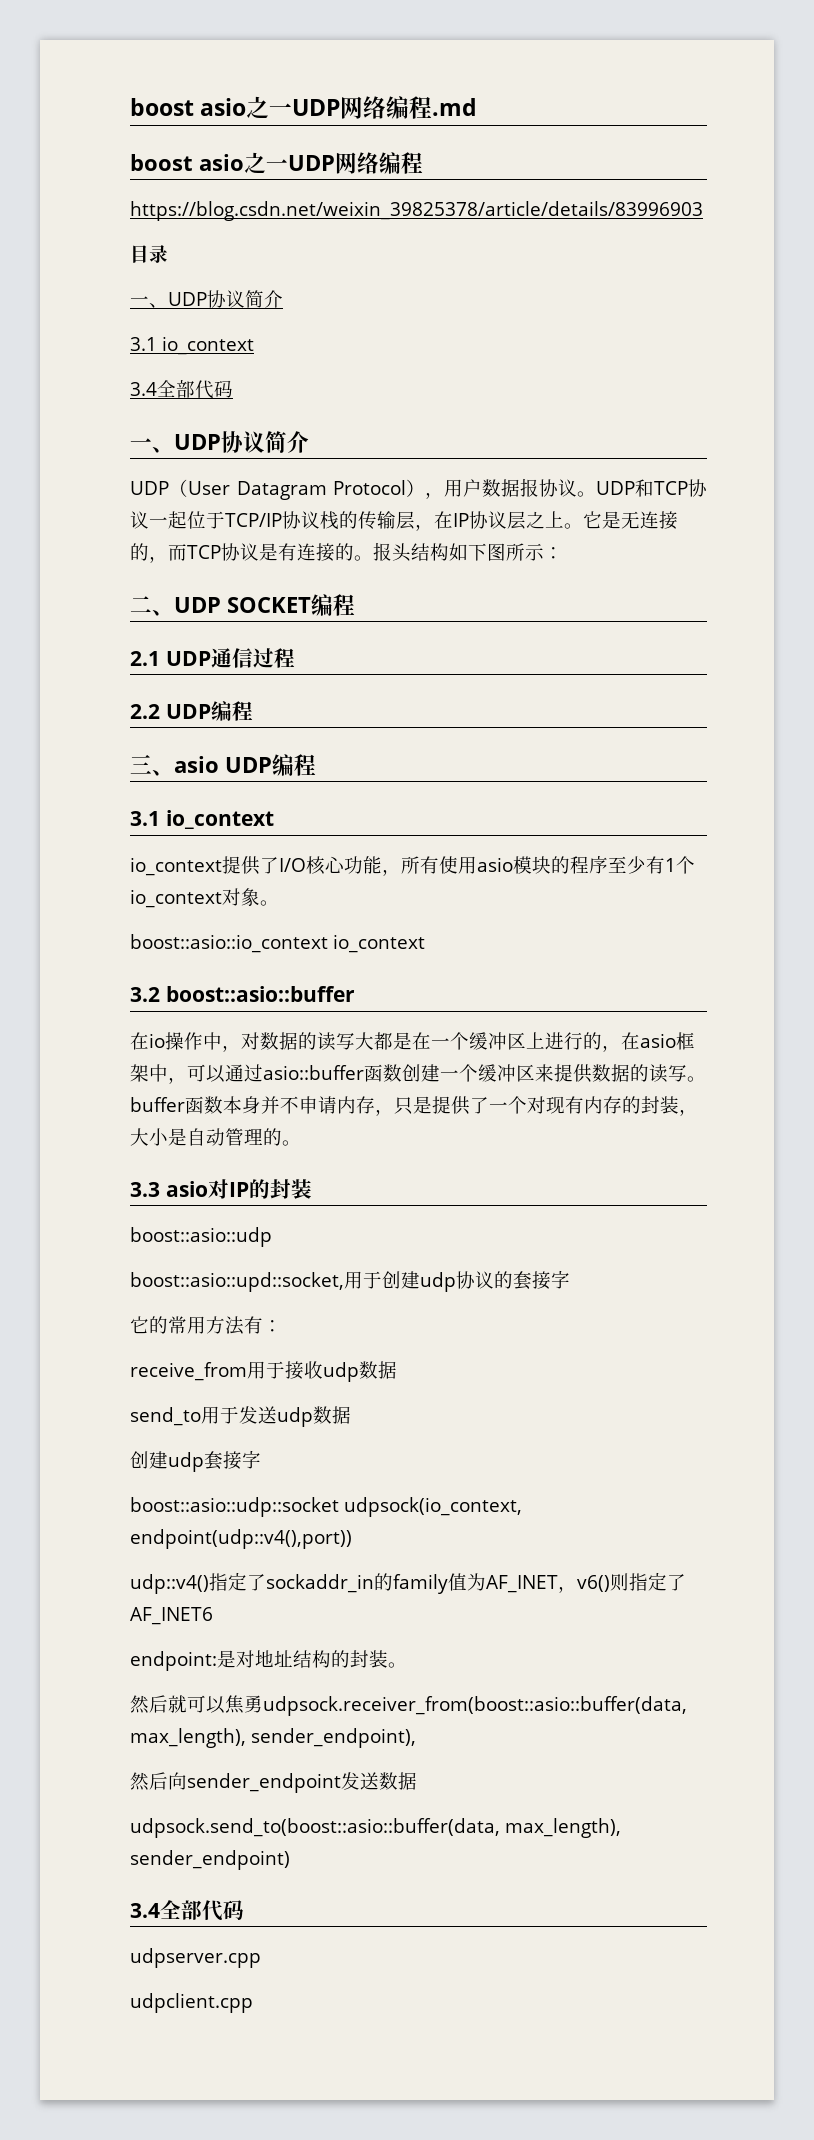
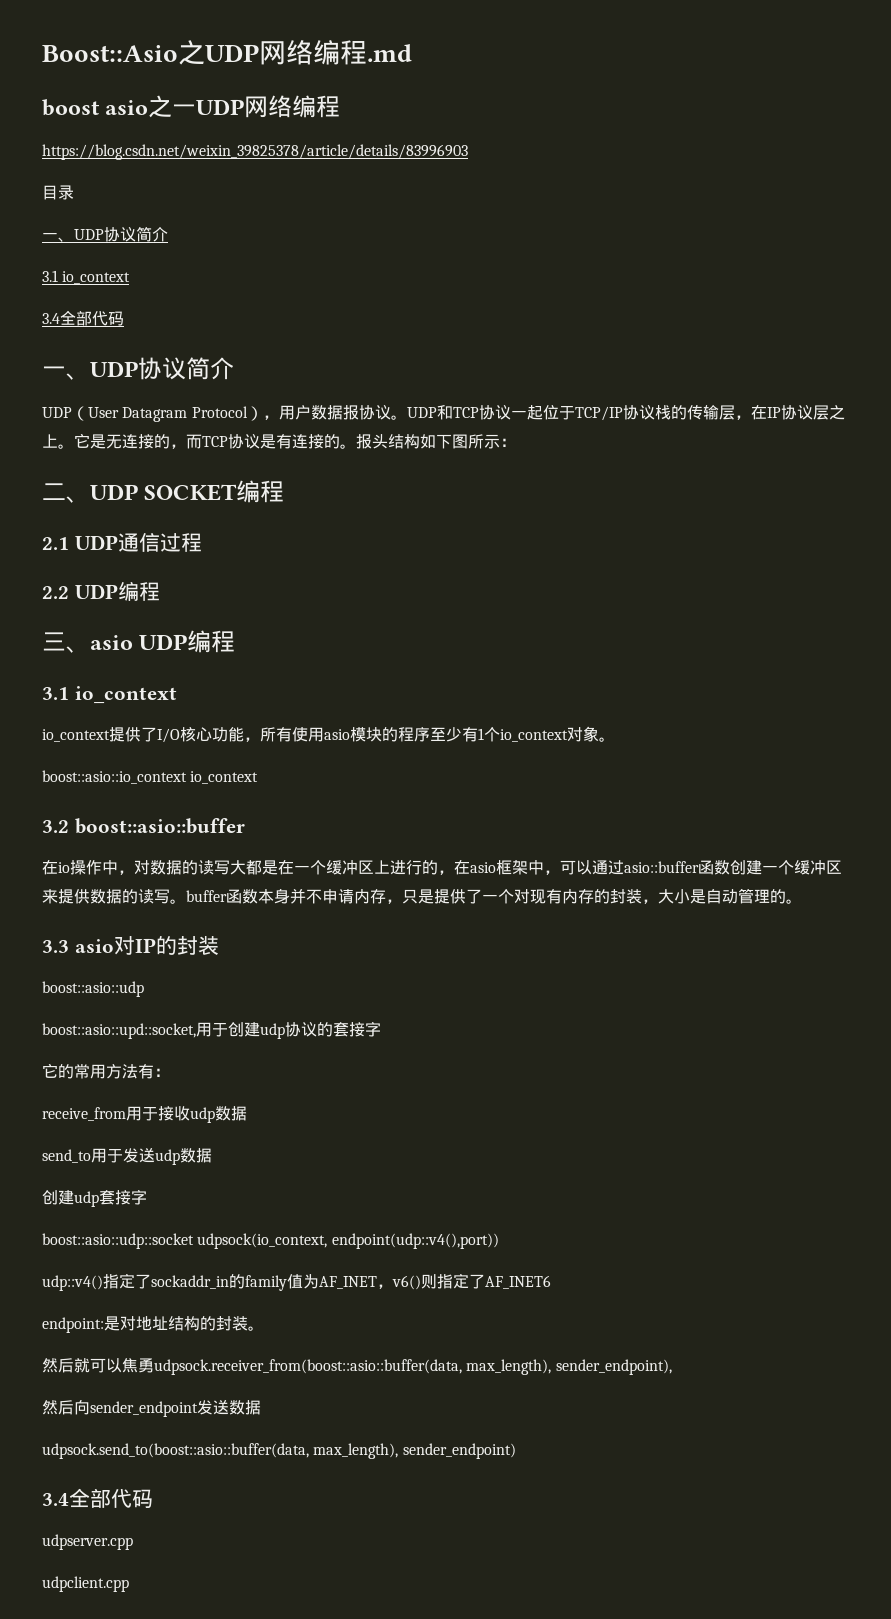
[130,96,293,118] boost asio之一 -> [42,40,205,65] Boost::Asio之

